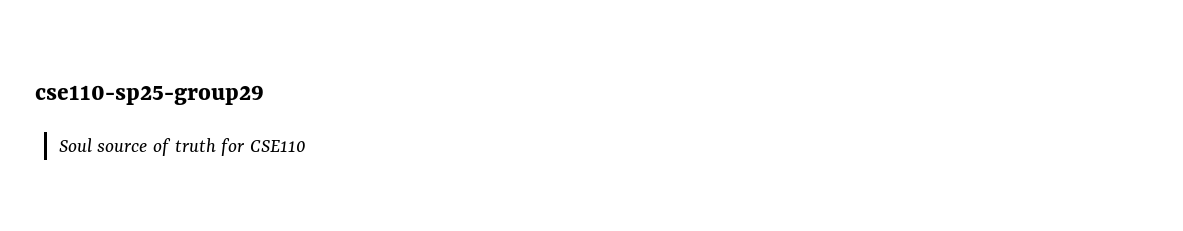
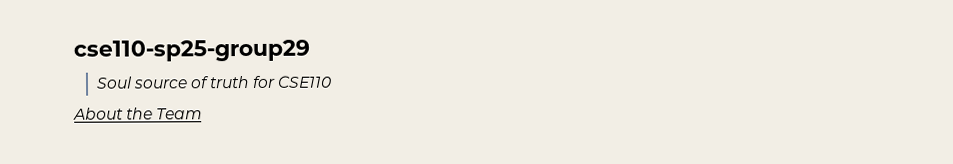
(306, 146) none -> [73,107,203,120] // About the Team

